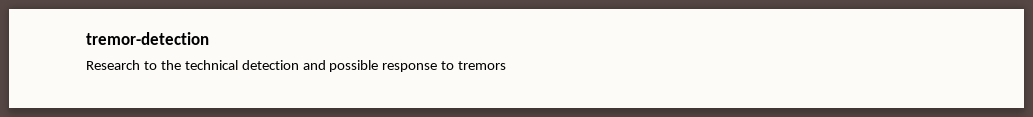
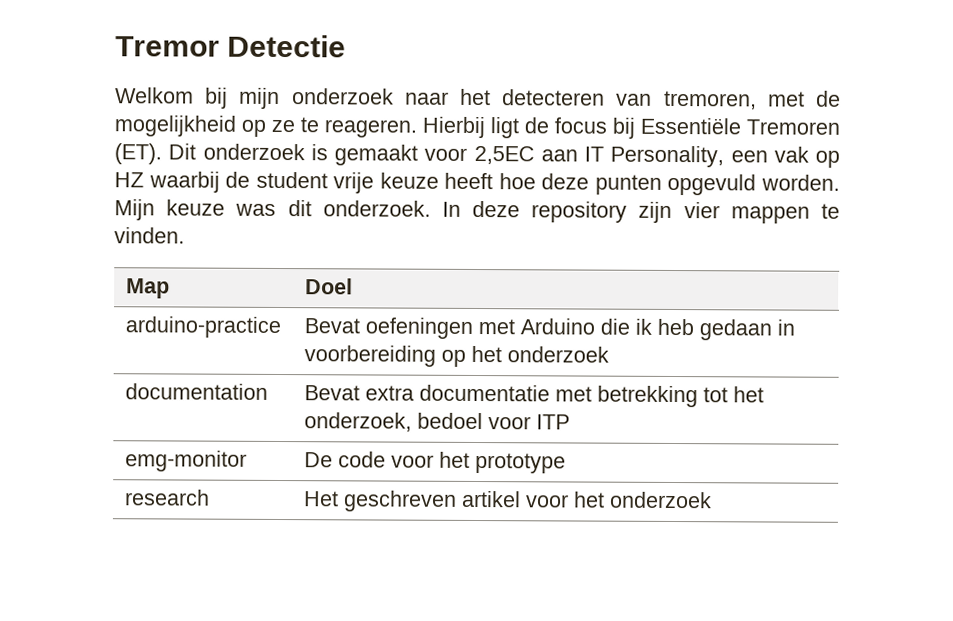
[86,32,209,45] [86,60,507,72] tremor-detection // Research to the technical detection and possible response to tremors -> [115,34,347,58] [115,87,842,110] [114,115,840,139] [114,143,840,168] [114,171,840,196] [114,199,840,224] [114,227,185,244] [125,278,170,299] [304,278,353,295] [124,316,281,339] [303,317,795,341] [303,345,609,367] [124,383,268,400] [303,384,764,408] [303,412,570,432] [124,450,247,472] [303,451,566,474] [124,489,210,506] [303,490,712,512] Tremor Detectie // Welkom bij mijn onderzoek naar het detecteren van tremoren, met de mogelijkheid op ze te reageren. Hierbij ligt de focus bij Essentiële Tremoren (ET). Dit onderzoek is gemaakt voor 2,5EC aan IT Personality, een vak op HZ waarbij de student vrije keuze heeft hoe deze punten opgevuld worden. Mijn keuze was dit onderzoek. In deze repository zijn vier mappen te vinden. // Map | Doel // arduino-practice | Bevat oefeningen met Arduino die ik heb gedaan in voorbereiding op het onderzoek // documentation | Bevat extra documentatie met betrekking tot het onderzoek, bedoel voor ITP // emg-monitor | De code voor het prototype // research | Het geschreven artikel voor het onderzoek

